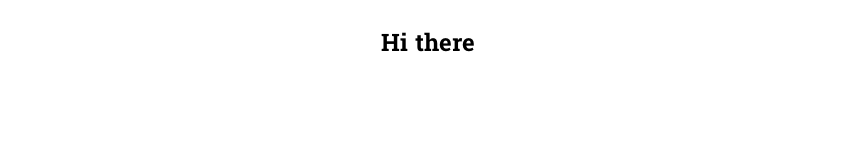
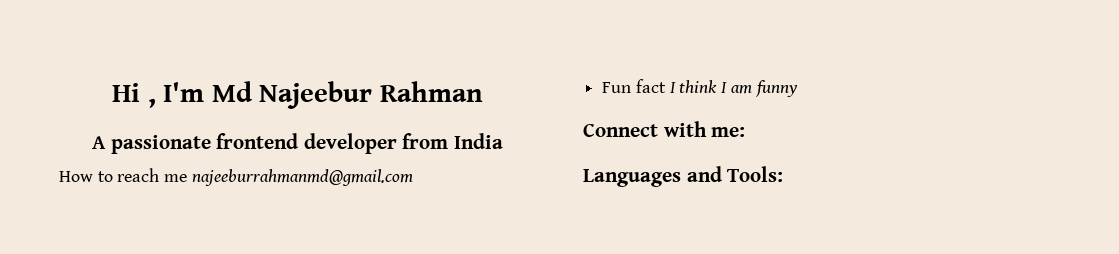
[414,32,475,52] there -> [147,81,483,109] [92,133,503,154] [59,168,413,186] [602,79,798,97] [583,121,746,137] [583,166,784,187] , I'm Md Najeebur Rahman // A passionate frontend developer from India // How to reach me najeeburrahmanmd@gmail.com // Fun fact I think I am funny // Connect with me: // Languages and Tools:

